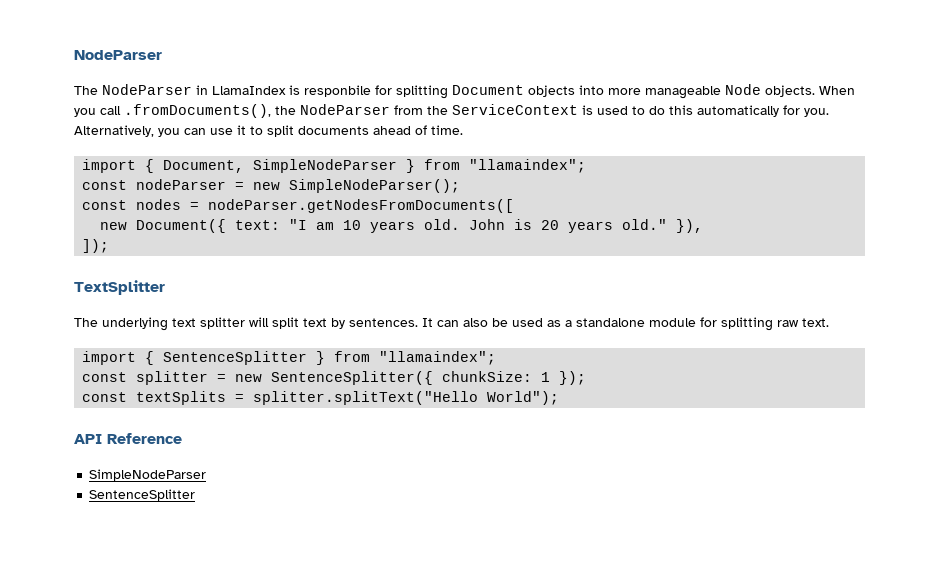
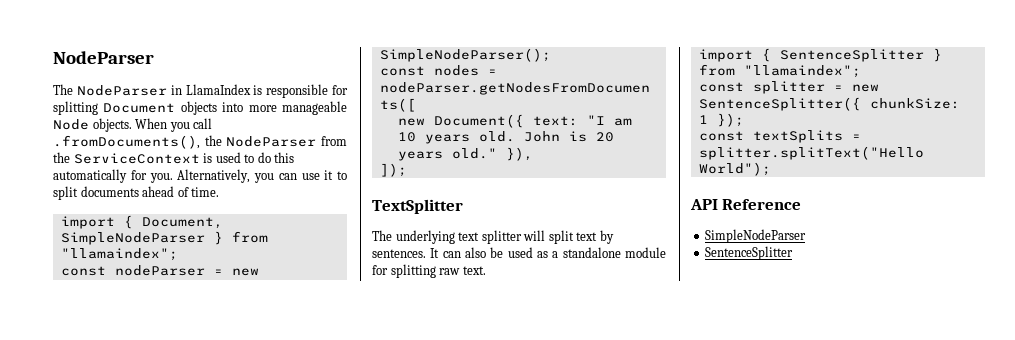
[304,85,371,97] responbile -> [266,84,329,98] responsible

